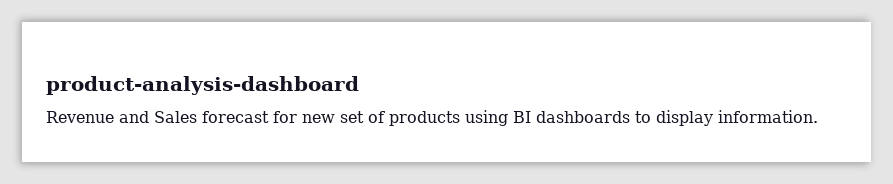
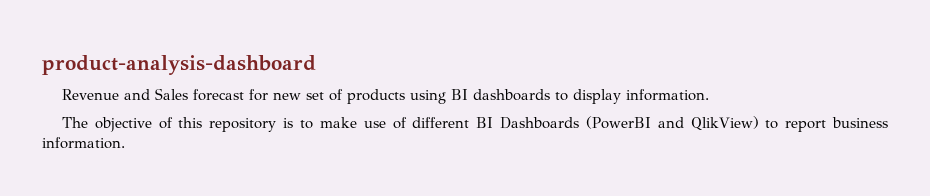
(818, 116) none -> [61,116,888,132] [42,137,125,149] // The objective of this repository is to make use of different BI Dashboards (PowerBI and QlikView) to report business information.

